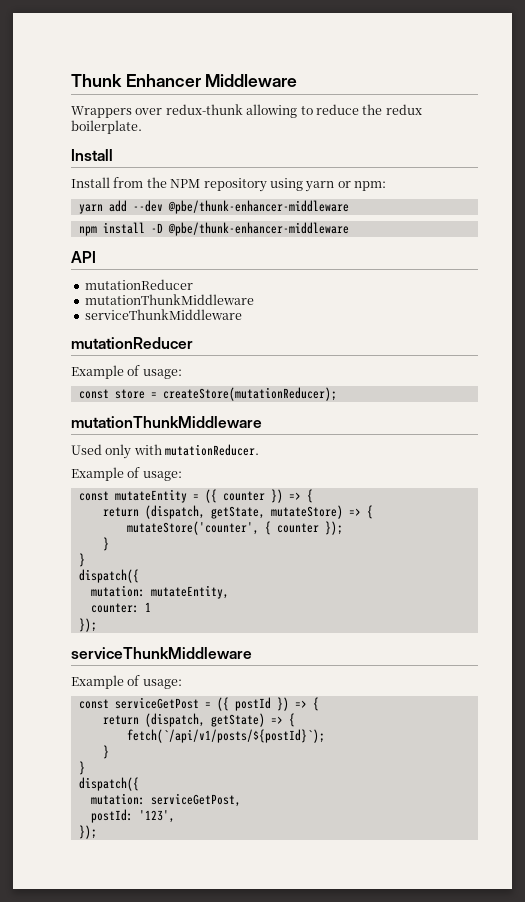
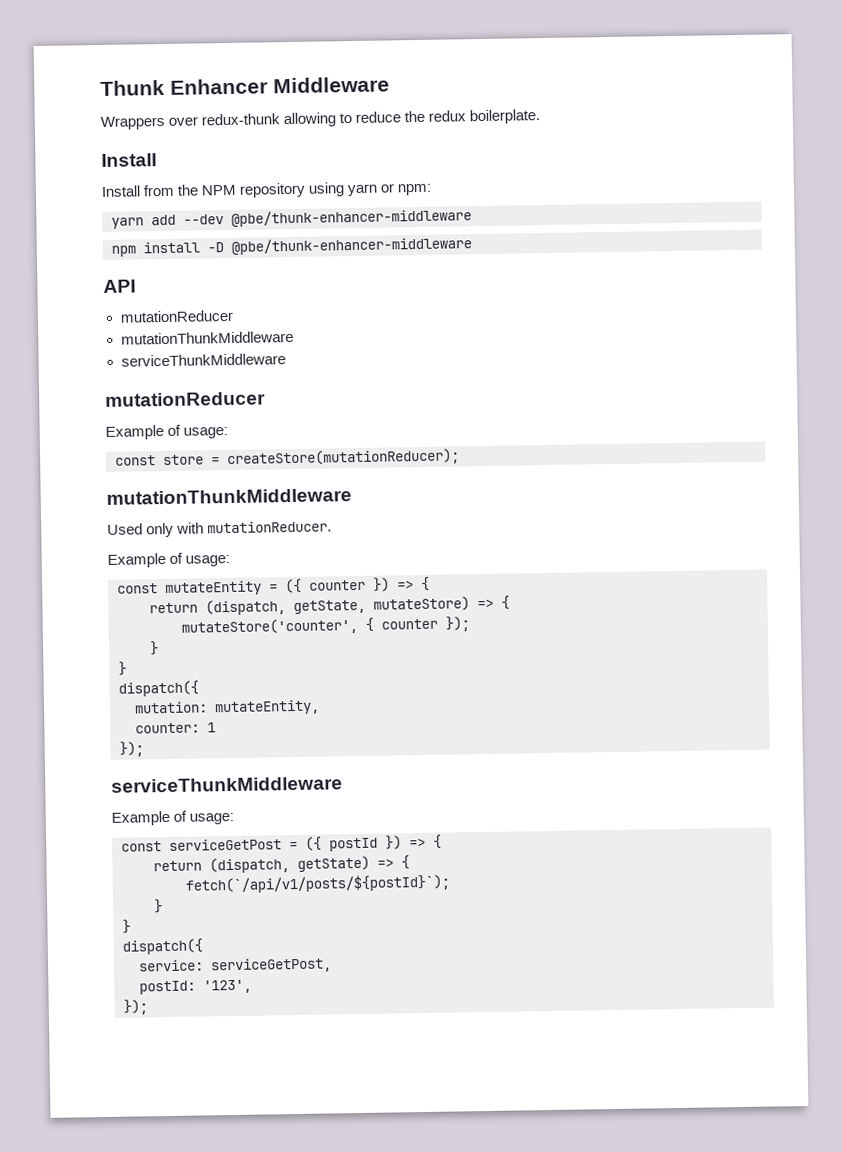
[90,793,145,805] mutation: -> [139,959,204,972] service:

